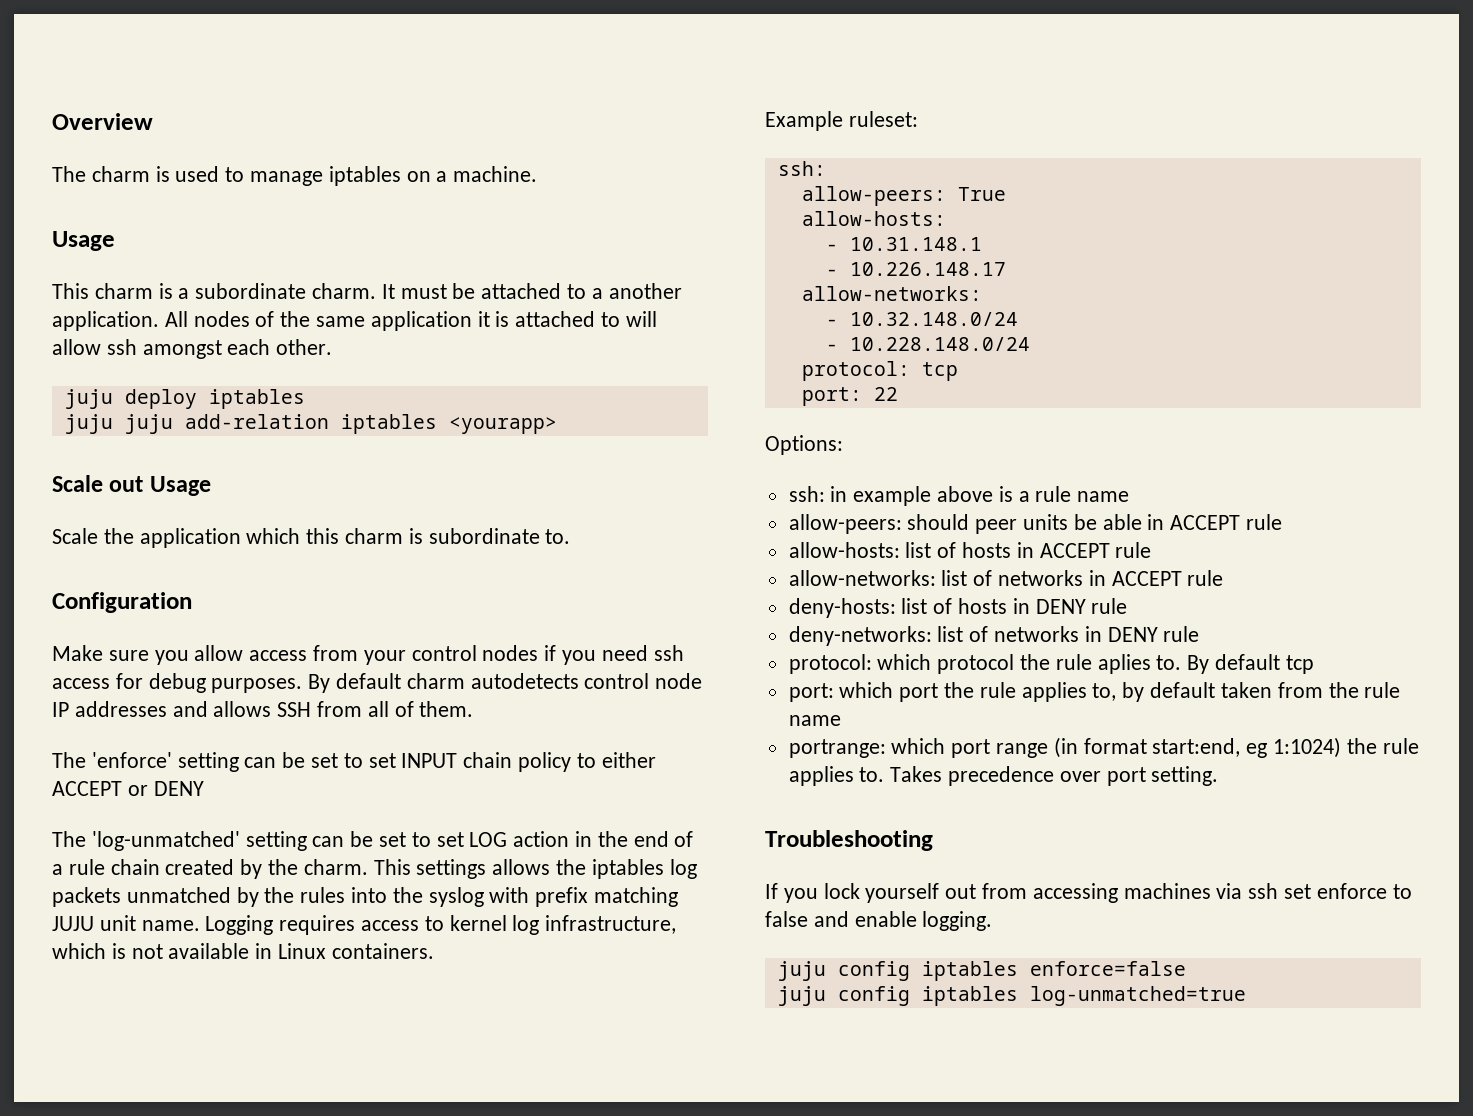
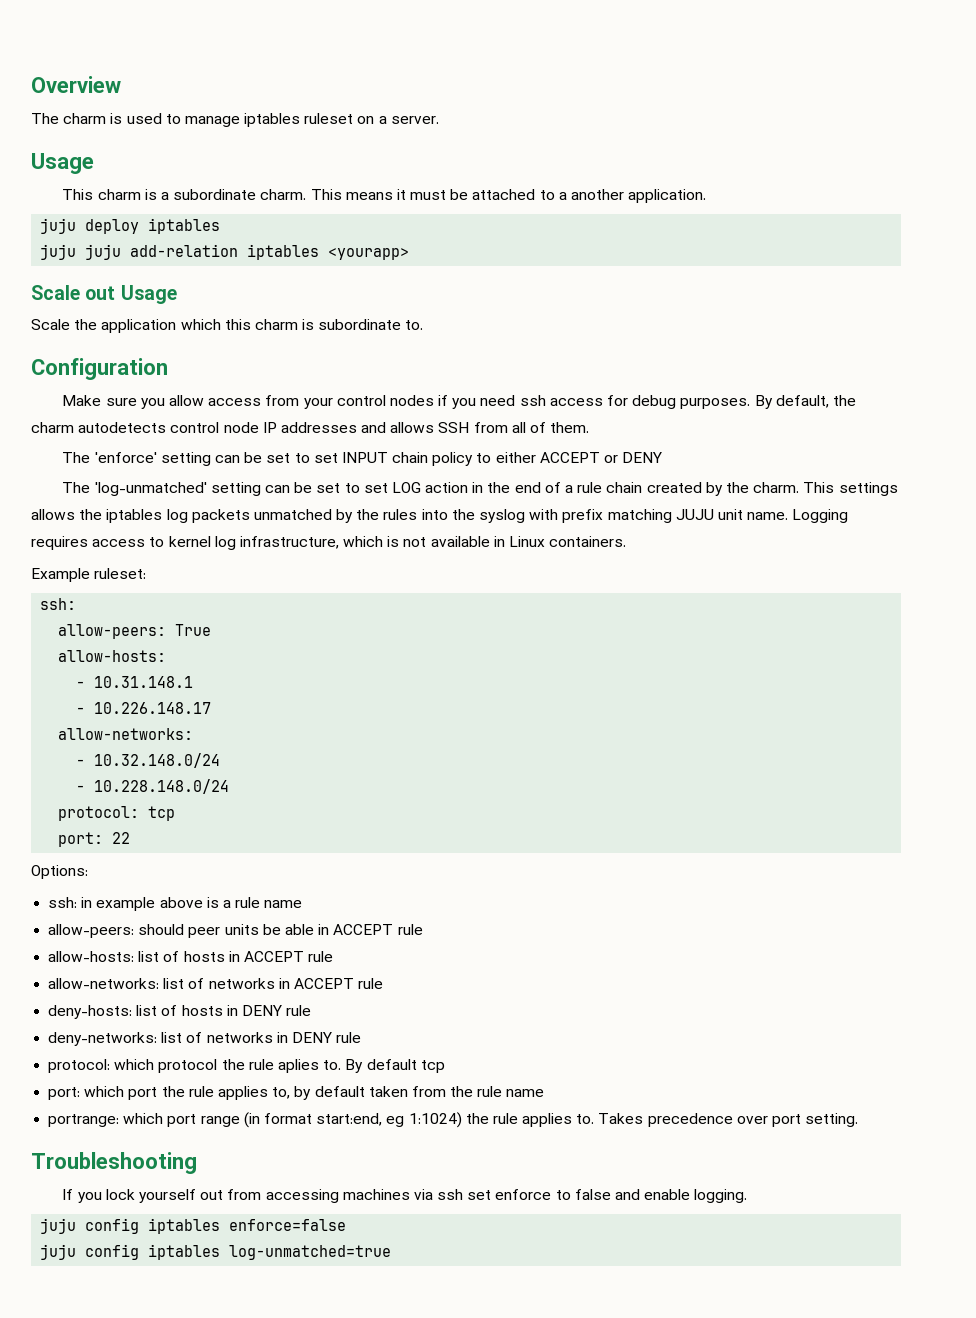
(401, 176) none -> [304,113,354,124] ruleset
[453,166,538,182] machine. -> [390,116,439,124] server.
[381,284,395,299] It -> [310,189,406,200] This means it
[164,311,657,331] [52,339,333,359] All nodes of the same application it is attached to will allow ssh amongst each other. -> (707, 196) none
[336,673,402,689] default -> [775,395,856,408] default, the

